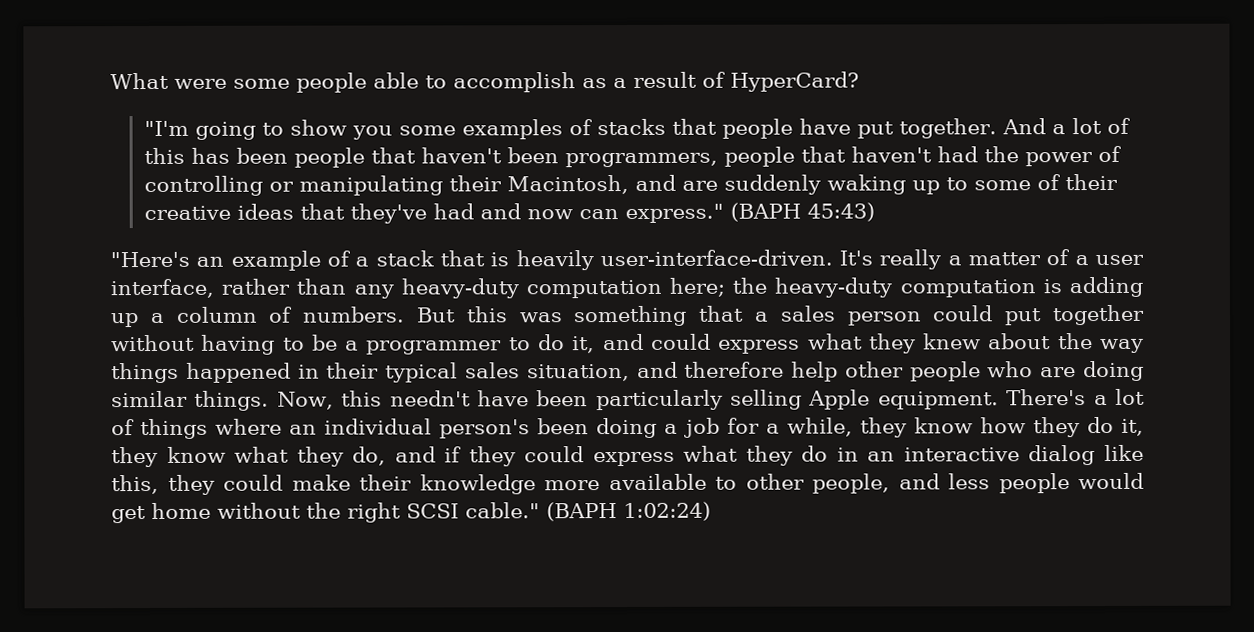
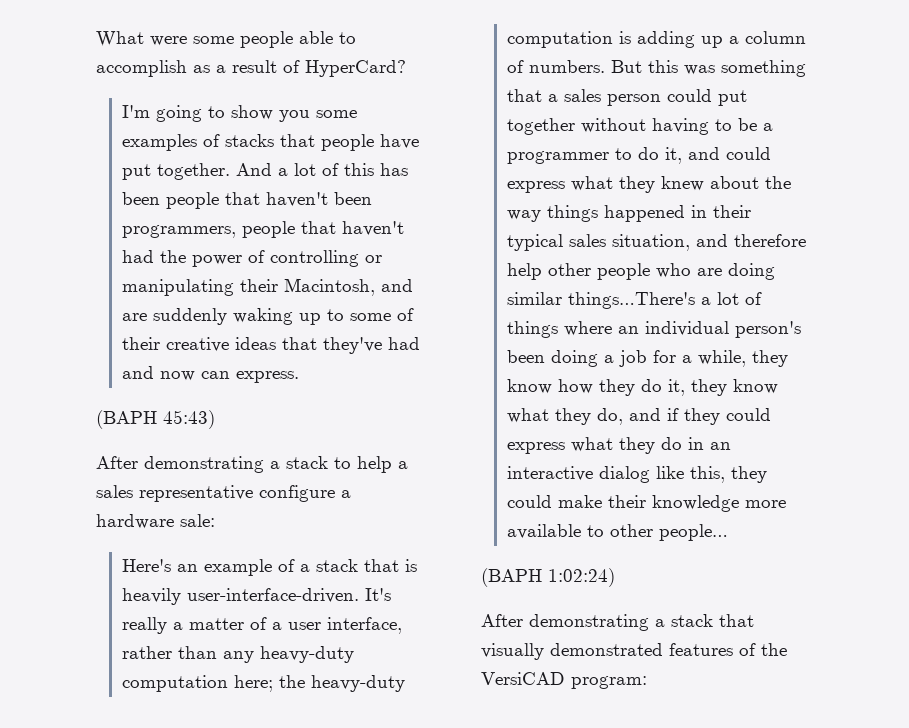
[143,120,189,137] "I'm -> [122,105,151,118] I'm
[624,203,724,224] express." -> [236,371,300,383] express. //
[110,251,190,268] "Here's -> [96,456,408,473] [96,485,351,502] [96,514,215,529] [122,559,172,572] After demonstrating a stack to help a sales representative configure a hardware sale: // Here's
[194,389,1087,411] things. Now, this needn't have been particularly selling Apple equipment. There's -> [568,292,696,309] things…There's
[812,472,1144,494] [111,501,711,524] people, and less people would get home without the right SCSI cable." (BAPH 1:02:24) -> [659,524,729,541] [481,568,615,587] [481,614,754,631] [481,643,787,660] [481,672,647,689] people… // (BAPH 1:02:24) // After demonstrating a stack that visually demonstrated features of the VersiCAD program:

